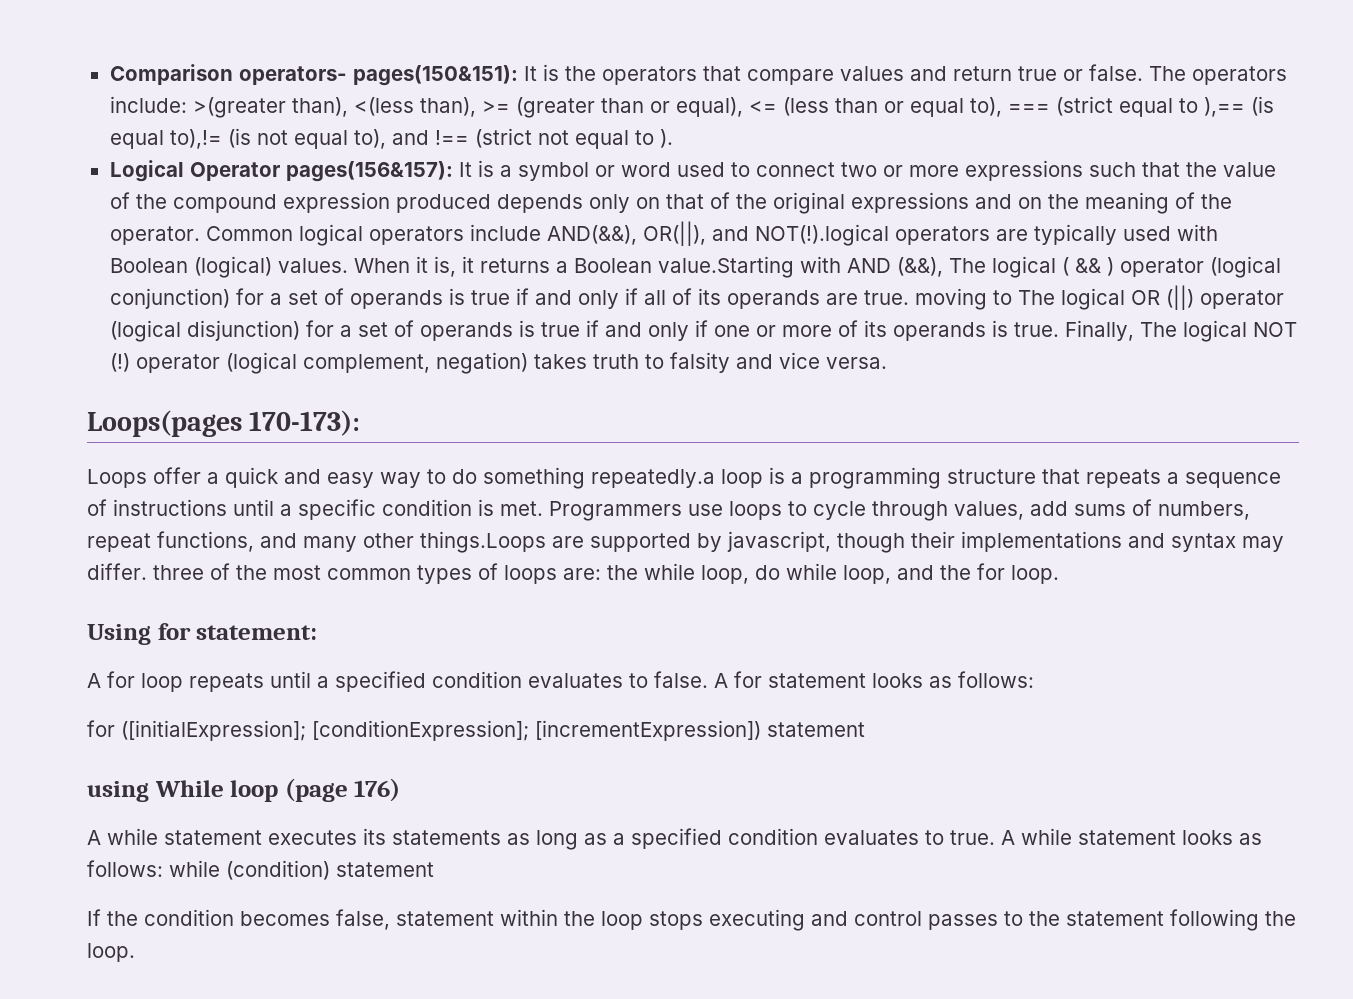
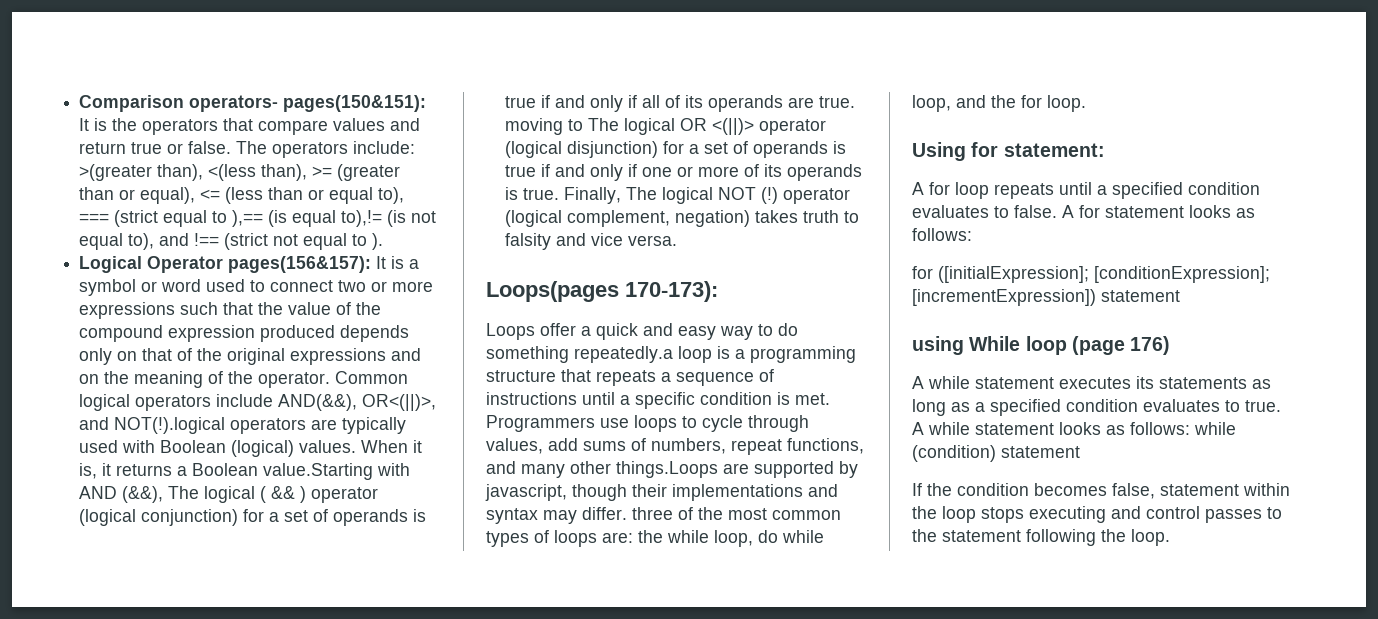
[642,221,706,246] OR(||), -> [362,394,437,411] OR<(||)>,
[1165,285,1194,310] (||) -> [712,118,755,135] <(||)>

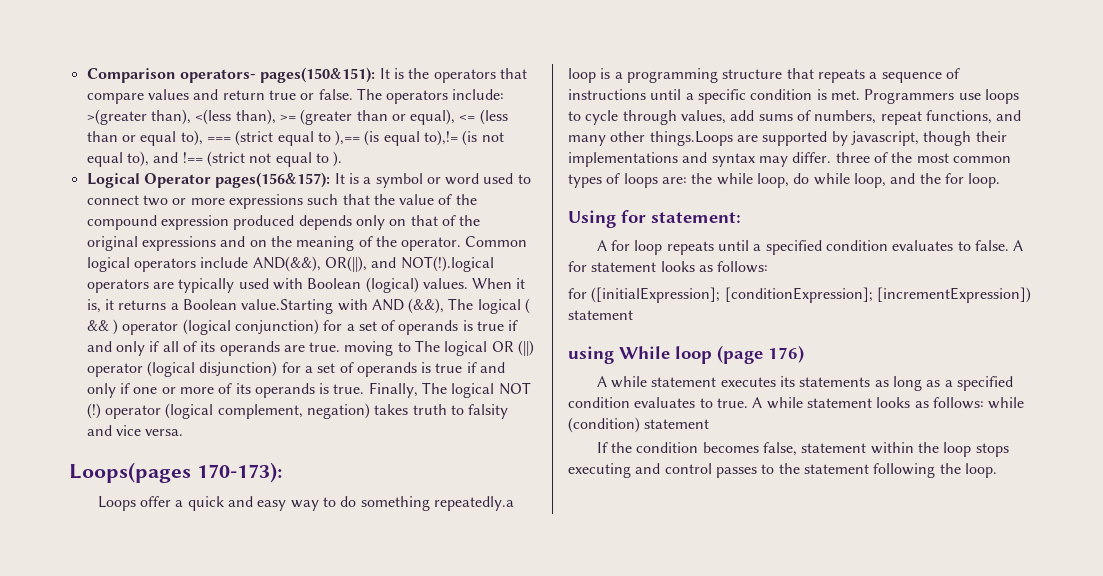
[362,394,437,411] OR<(||)>, -> [324,256,367,272] OR(||),
[712,118,755,135] <(||)> -> [518,340,535,356] (||)

